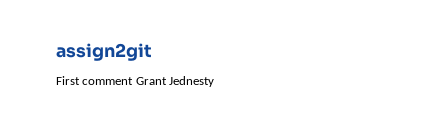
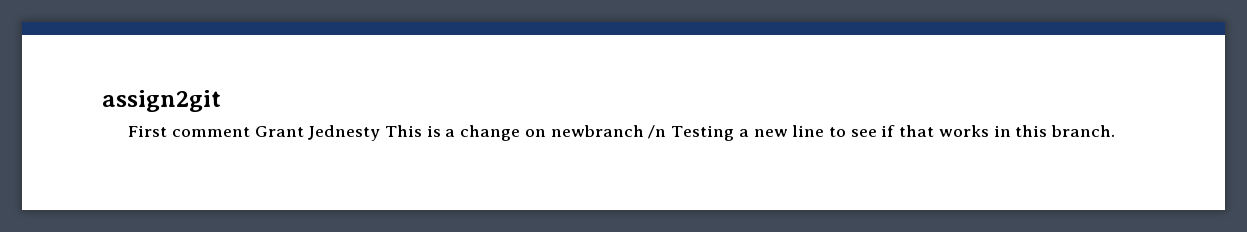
(215, 81) none -> [385,125,1116,141] This is a change on newbranch /n Testing a new line to see if that works in this branch.

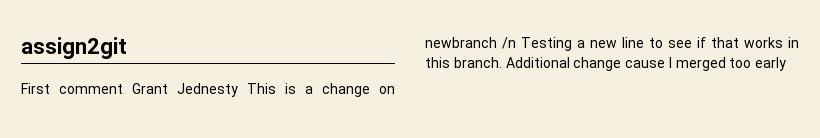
(1116, 131) none -> [505,57,787,71] Additional change cause I merged too early

